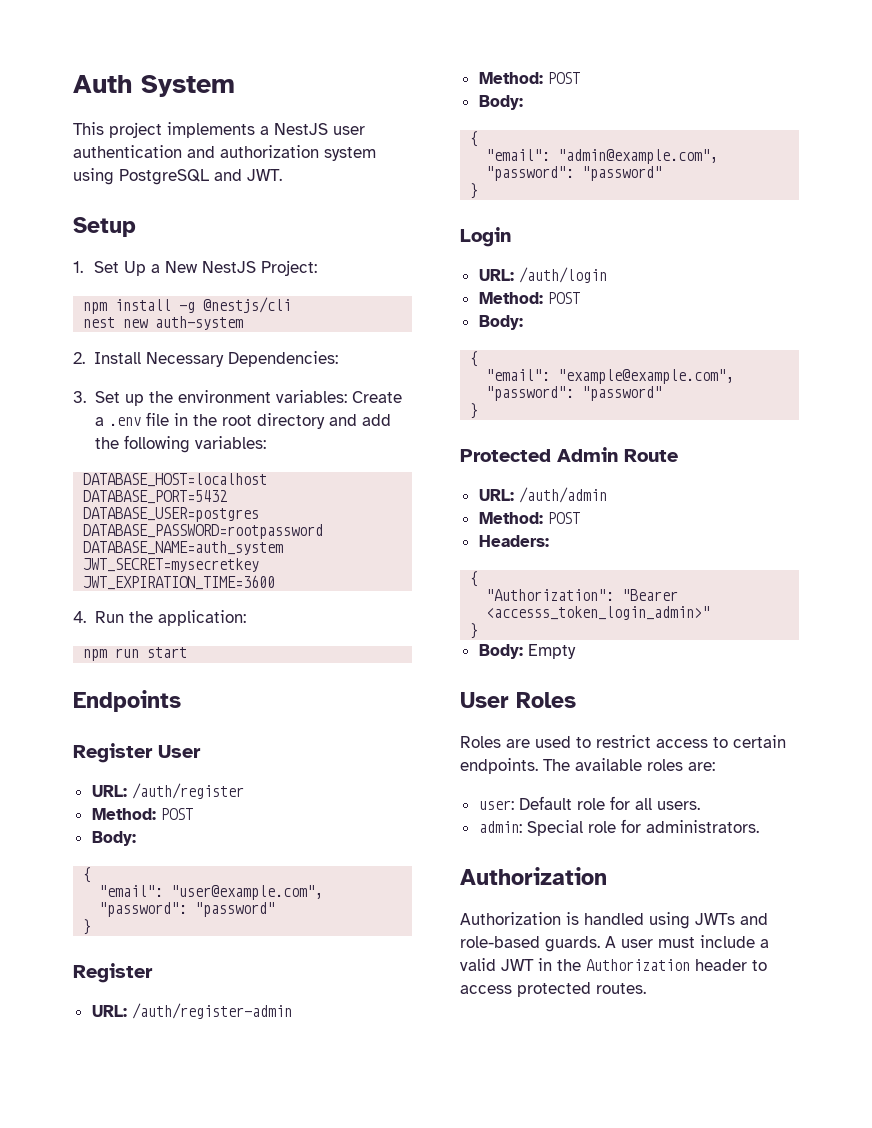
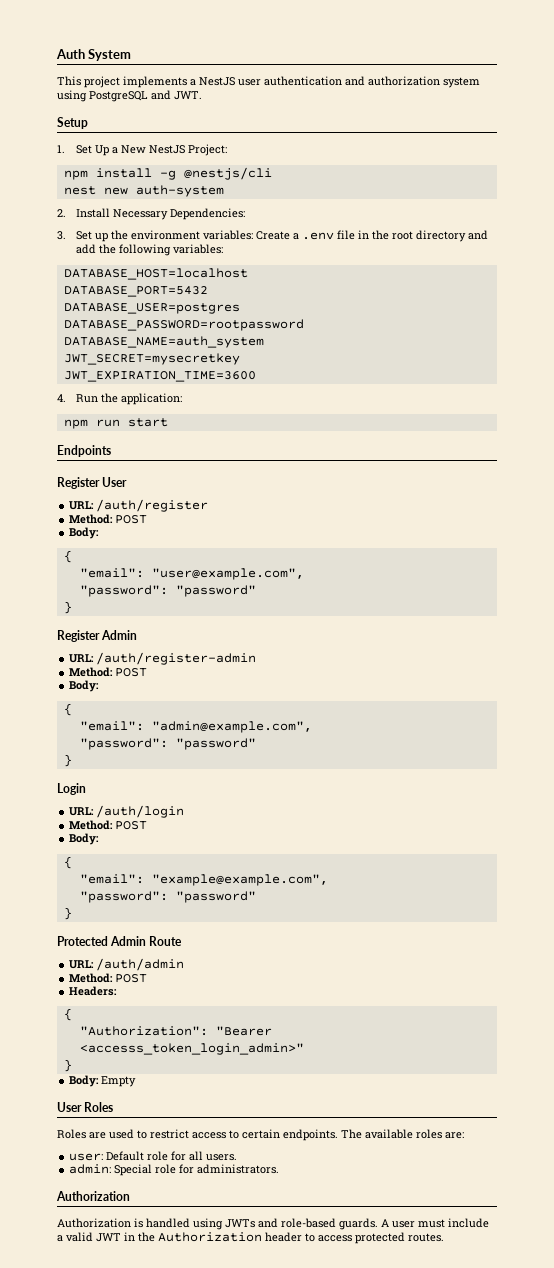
(153, 973) none -> [101,630,138,640] Admin

